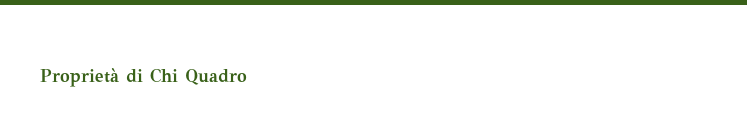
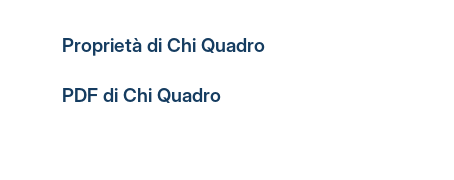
(247, 77) none -> [62,88,222,103] // PDF di Chi Quadro

